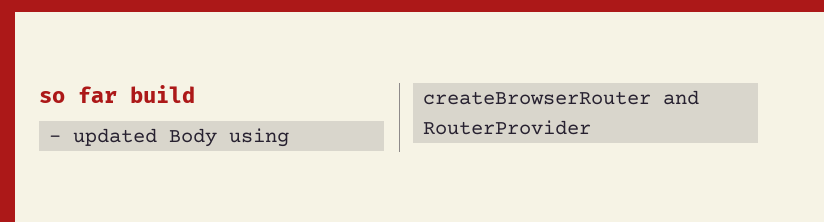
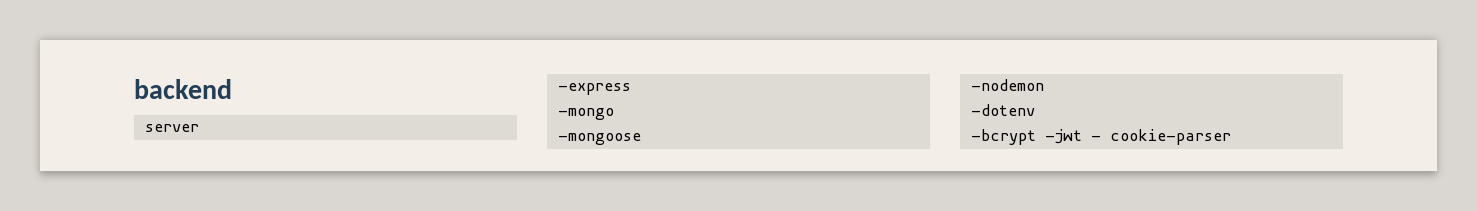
[39,85,195,103] [49,128,290,147] [423,90,700,105] [423,120,592,135] so far build // - updated Body using createBrowserRouter and RouterProvider -> [134,79,232,99] [144,124,199,132] [557,83,631,95] [557,108,614,120] [557,133,641,145] [970,79,1044,91] [970,104,1035,116] [970,129,1231,145] backend // server // -express // -mongo // -mongoose // -nodemon // -dotenv // -bcrypt -jwt - cookie-parser

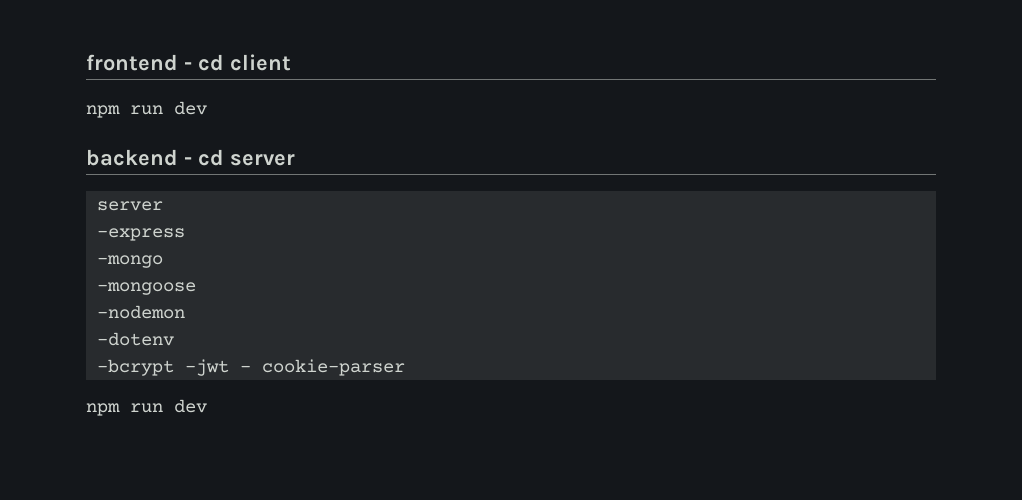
[134,79,232,99] backend -> [86,54,291,71] [86,101,207,118] [86,149,295,166] frontend - cd client // npm run dev // backend - cd server
(1231, 137) none -> [86,399,207,416] // npm run dev

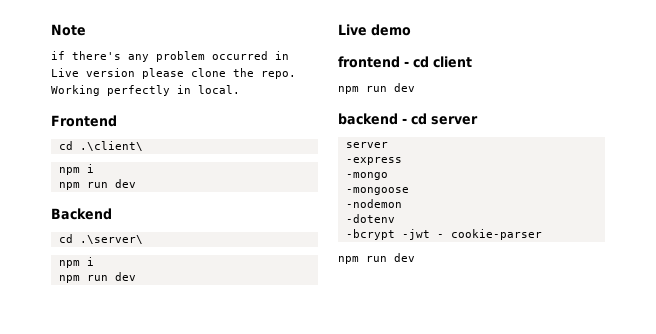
(86, 62) none -> [51,24,86,36] [51,51,289,62] [51,68,296,79] [51,85,240,96] [51,115,117,127] [58,141,143,151] [58,164,94,175] [58,179,136,190] [51,208,112,220] [58,234,143,244] [58,257,94,268] [58,272,136,283] [338,24,411,36] Note // if there's any problem occurred in Live version please clone the repo. Working perfectly in local. // Frontend // cd .\client\ // npm i // npm run dev // Backend // cd .\server\ // npm i // npm run dev // Live demo //

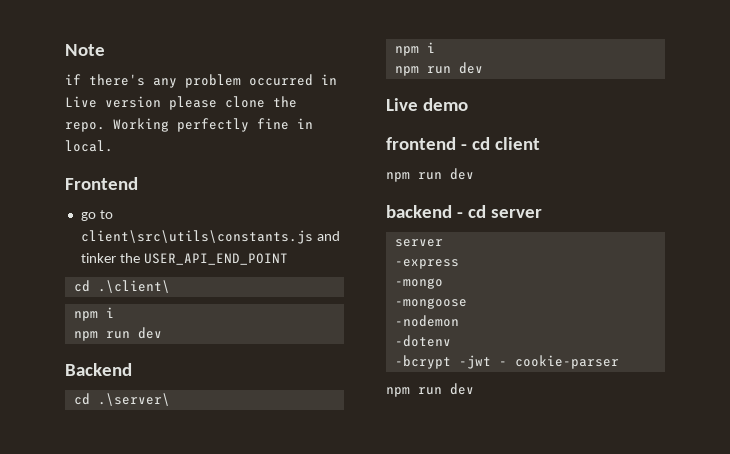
(170, 90) none -> [257,118,289,130] fine
(117, 121) none -> [80,210,113,221] [80,230,340,244] [80,253,288,265] // go to client\src\utils\constants.js and tinker the USER_API_END_POINT

